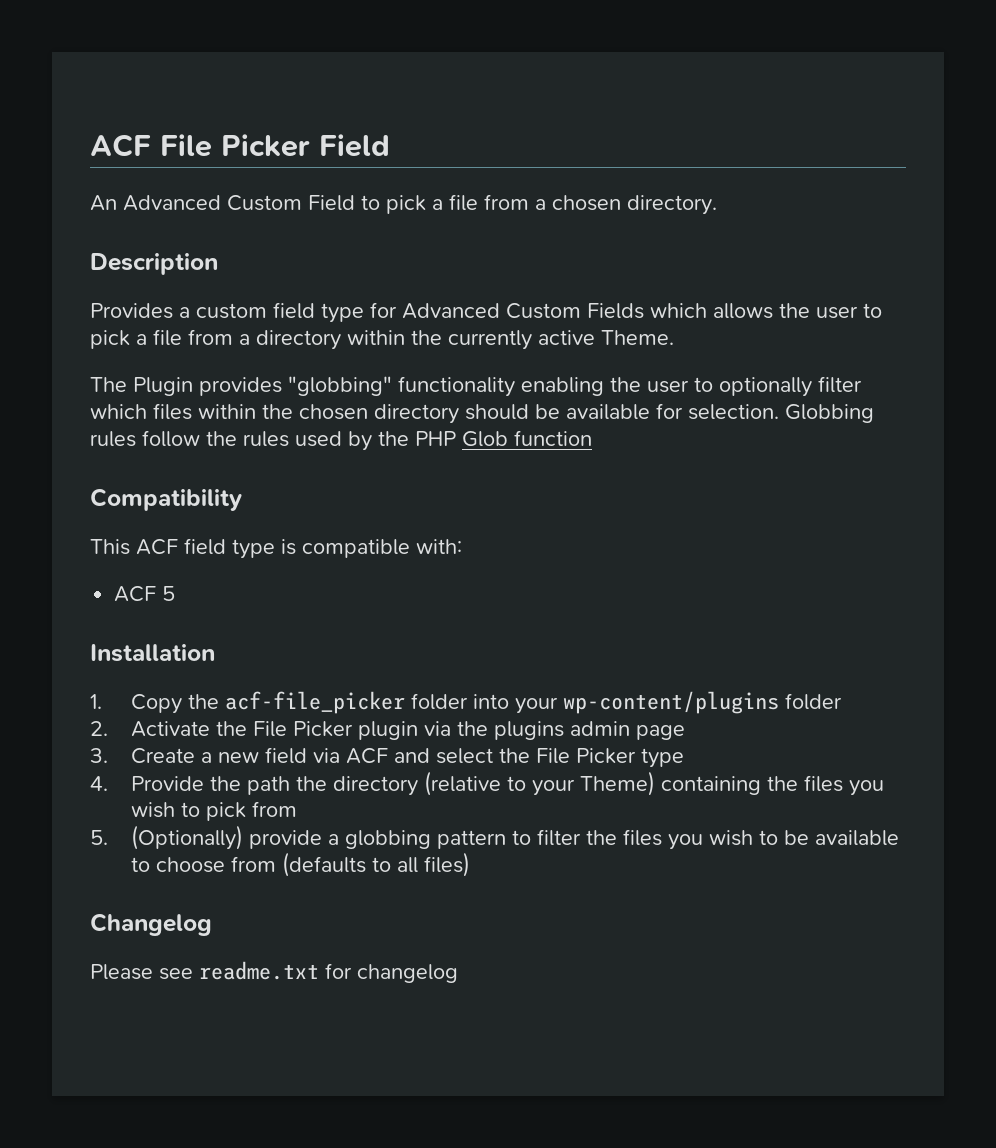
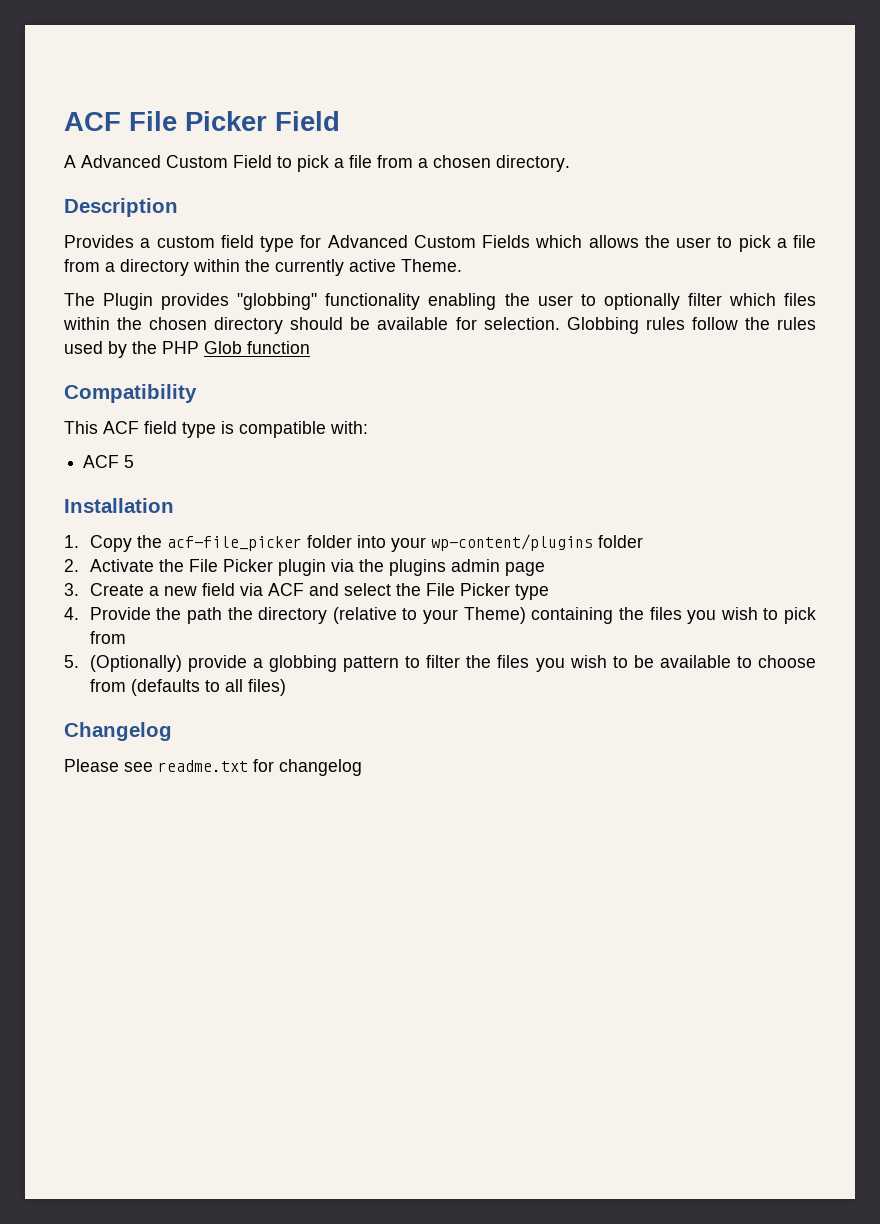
[90,195,117,211] An -> [64,155,76,168] A

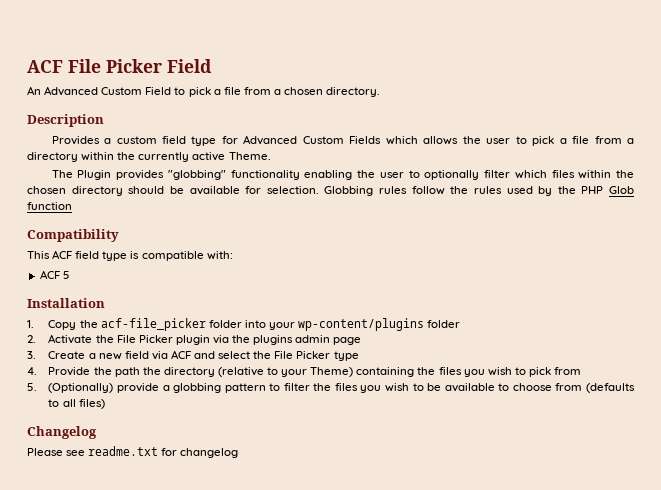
[64,155,76,168] A -> [27,86,41,95] An

